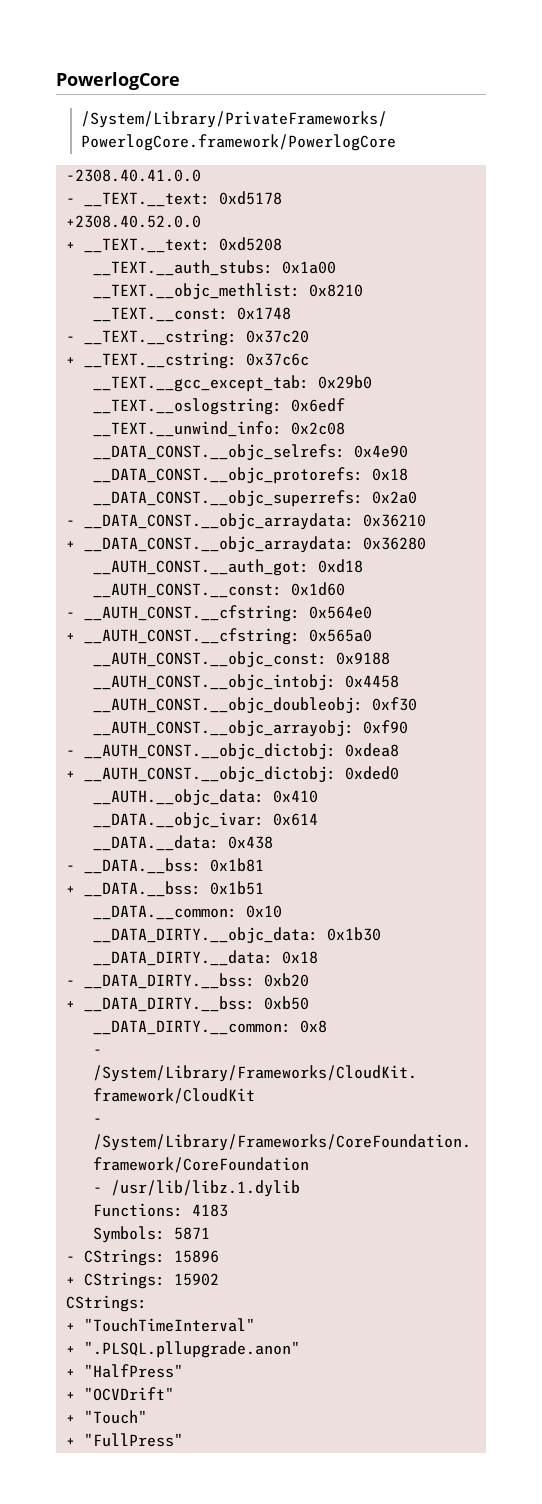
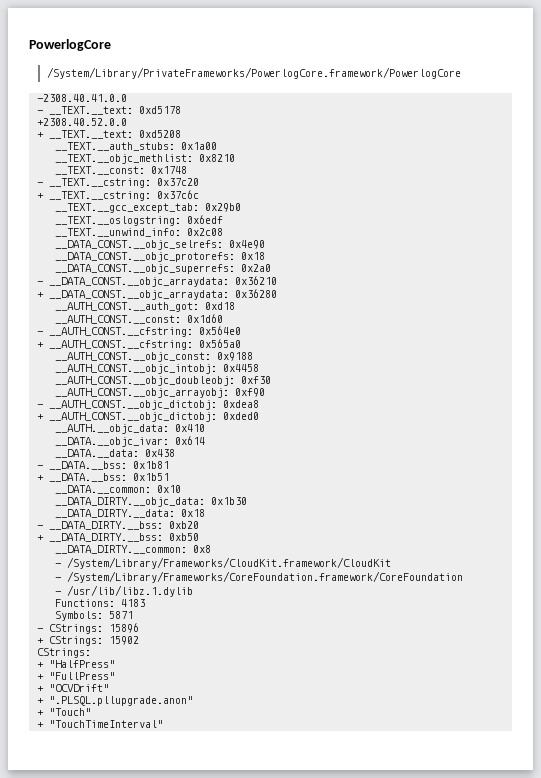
[83,1318,255,1332] [65,1341,300,1358] [65,1364,183,1378] [65,1387,174,1401] "TouchTimeInterval" // + ".PLSQL.pllupgrade.anon" // + "HalfPress" // + "OCVDrift" -> [48,660,115,668] [36,672,115,680] [36,684,109,692] [36,696,193,706] "HalfPress" // + "FullPress" // + "OCVDrift" // + ".PLSQL.pllupgrade.anon"
[83,1433,183,1447] "FullPress" -> [48,720,163,728] "TouchTimeInterval"

